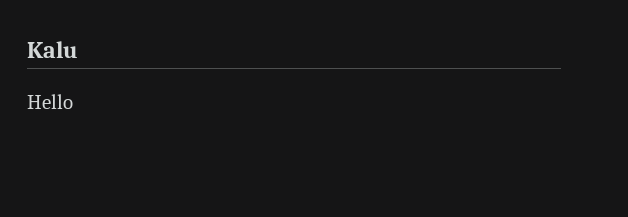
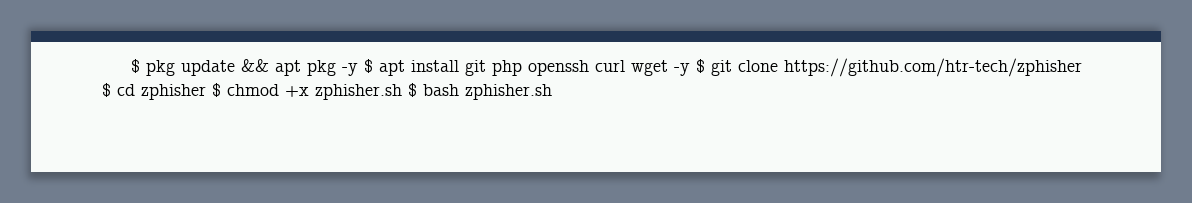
[27,41,78,58] [27,94,73,109] Kalu // Hello -> [131,58,1083,77] [102,83,552,100] $ pkg update && apt pkg -y $ apt install git php openssh curl wget -y $ git clone https://github.com/htr-tech/zphisher $ cd zphisher $ chmod +x zphisher.sh $ bash zphisher.sh

